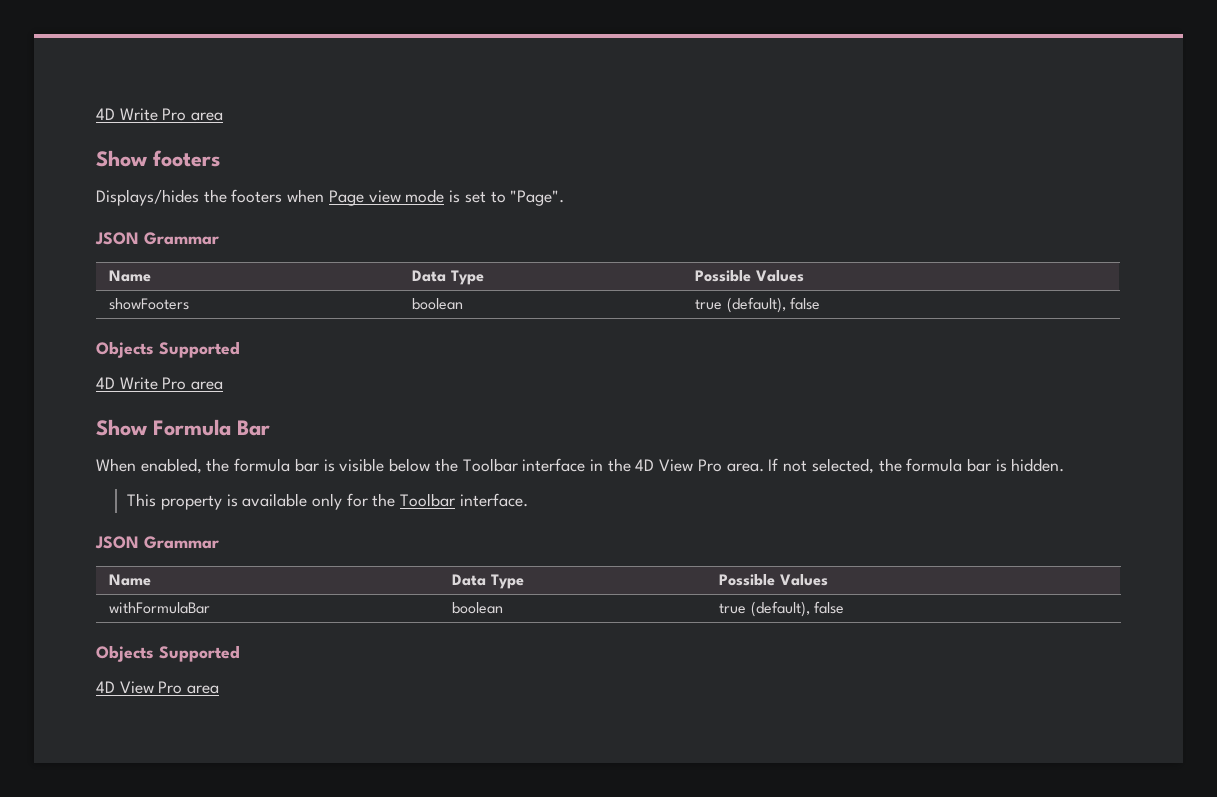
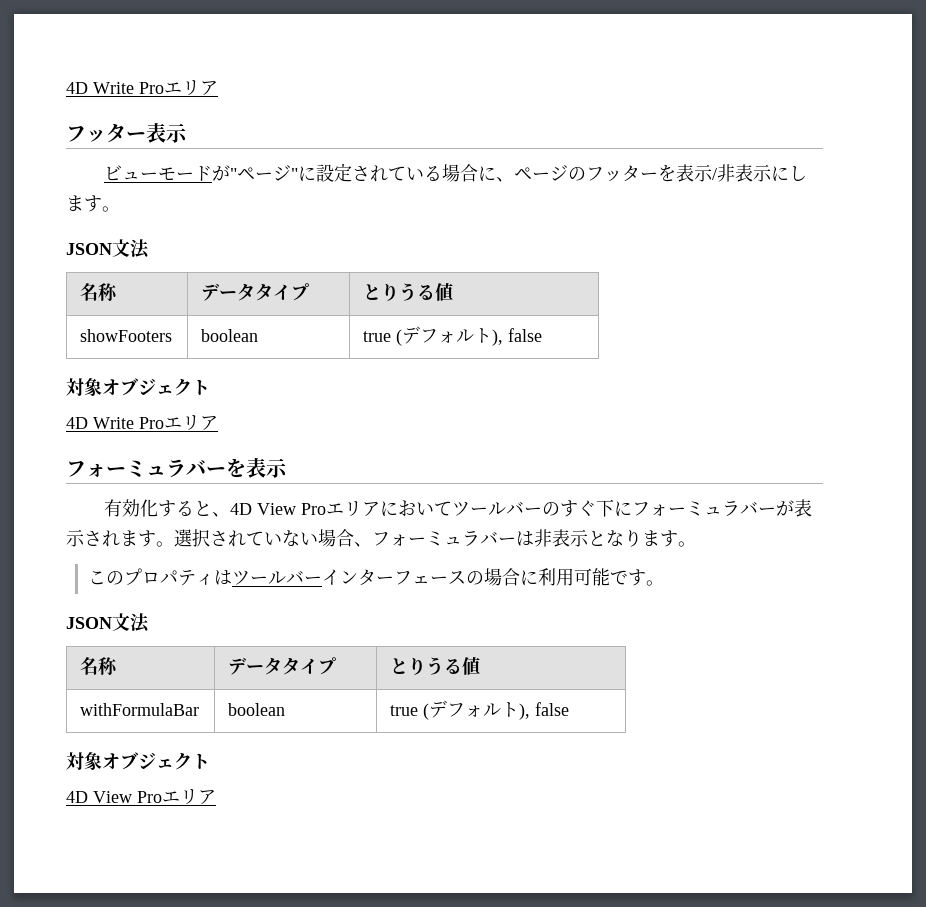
[96,108,224,121] [96,150,220,167] [96,189,565,206] [95,232,219,245] [109,270,152,282] [412,270,484,285] [695,270,804,282] [109,298,190,310] [412,298,464,310] [695,297,820,313] [96,341,240,358] [96,377,224,390] [96,419,270,436] [96,458,1065,474] [127,493,528,510] [95,536,219,549] [109,574,152,586] [452,574,524,589] [719,574,828,586] [109,602,211,614] [452,602,504,614] [719,601,844,617] [96,645,240,662] [96,681,220,694] 4D Write Pro area // Show footers // Displays/hides the footers when Page view mode is set to "Page". // JSON Grammar // Name | Data Type | Possible Values // showFooters | boolean | true (default), false // Objects Supported // 4D Write Pro area // Show Formula Bar // When enabled, the formula bar is visible below the Toolbar interface in the 4D View Pro area. If not selected, the formula bar is hidden. // This property is available only for the Toolbar interface. // JSON Grammar // Name | Data Type | Possible Values // withFormulaBar | boolean | true (default), false // Objects Supported // 4D View Pro area -> [66,80,218,96] [66,123,188,143] [104,163,808,182] [66,195,120,212] [66,239,150,259] [80,283,119,301] [201,283,310,301] [363,283,454,301] [80,329,173,342] [201,329,259,342] [363,326,543,346] [66,378,210,396] [66,415,218,431] [66,458,288,478] [104,499,813,517] [66,529,696,547] [87,568,664,586] [66,613,150,633] [80,657,119,675] [228,657,337,675] [390,657,481,675] [80,703,200,716] [228,703,286,716] [390,700,570,720] [66,752,210,770] [66,789,216,805] 4D Write Proエリア // フッター表示 // ビューモードが"ページ"に設定されている場合に、ページのフッターを表示/非表示にします。 // JSON文法 // 名称 | データタイプ | とりうる値 // showFooters | boolean | true (デフォルト), false // 対象オブジェクト // 4D Write Proエリア // フォーミュラバーを表示 // 有効化すると、4D View Proエリアにおいてツールバーのすぐ下にフォーミュラバーが表示されます。選択されていない場合、フォーミュラバーは非表示となります。 // このプロパティはツールバーインターフェースの場合に利用可能です。 // JSON文法 // 名称 | データタイプ | とりうる値 // withFormulaBar | boolean | true (デフォルト), false // 対象オブジェクト // 4D View Proエリア

